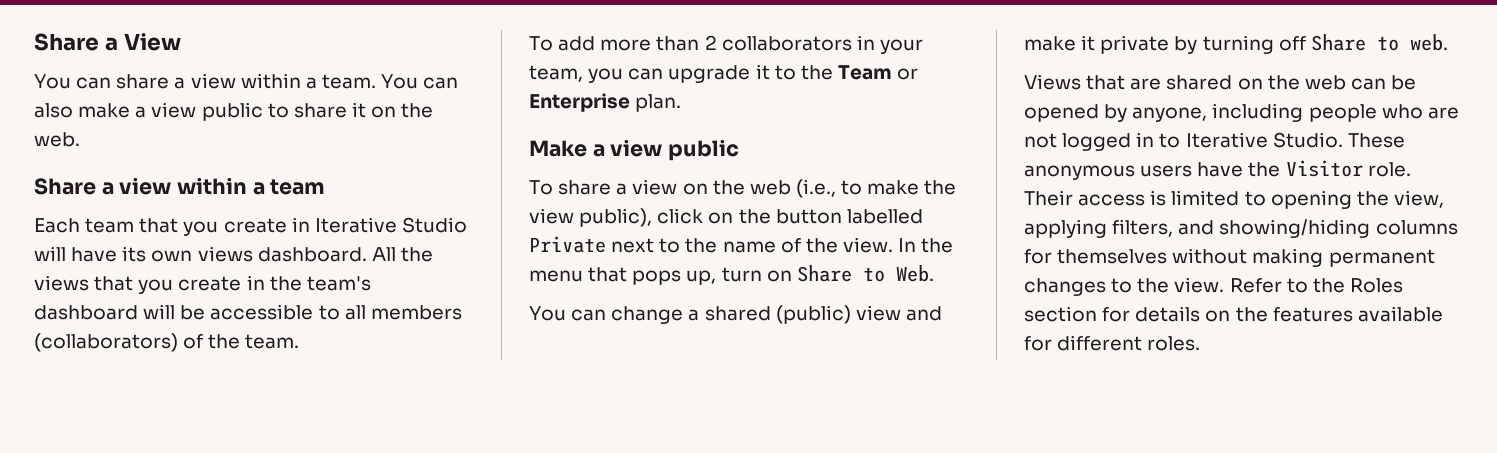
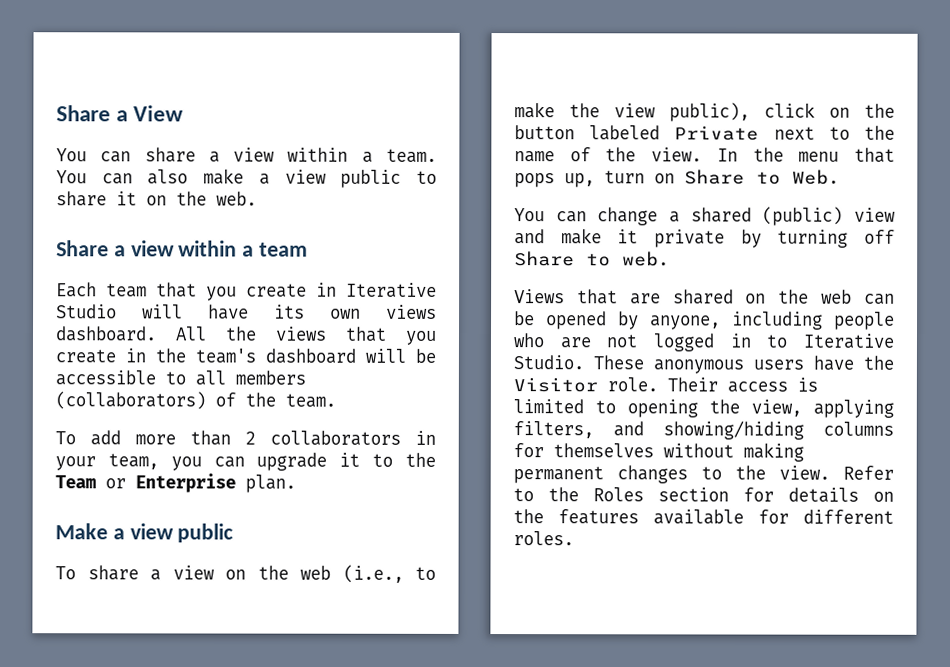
[846,209,923,224] labelled -> [589,125,661,141] labeled

